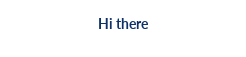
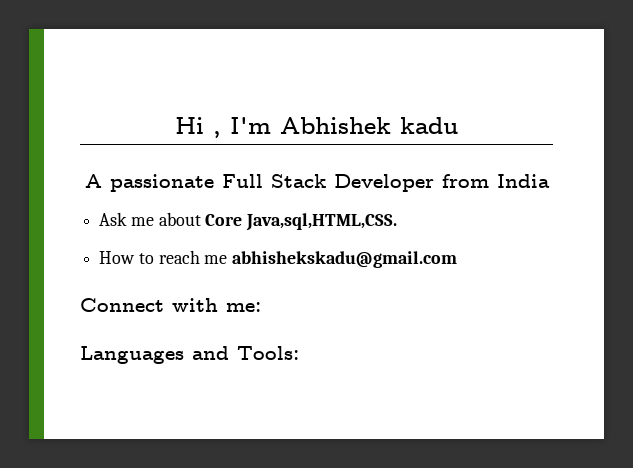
[116,18,150,29] there -> [213,117,458,138] [84,174,550,192] [99,212,398,231] [99,250,458,268] [80,298,261,312] [80,346,299,364] , I'm Abhishek kadu // A passionate Full Stack Developer from India // Ask me about Core Java,sql,HTML,CSS. // How to reach me abhishekskadu@gmail.com // Connect with me: // Languages and Tools:

